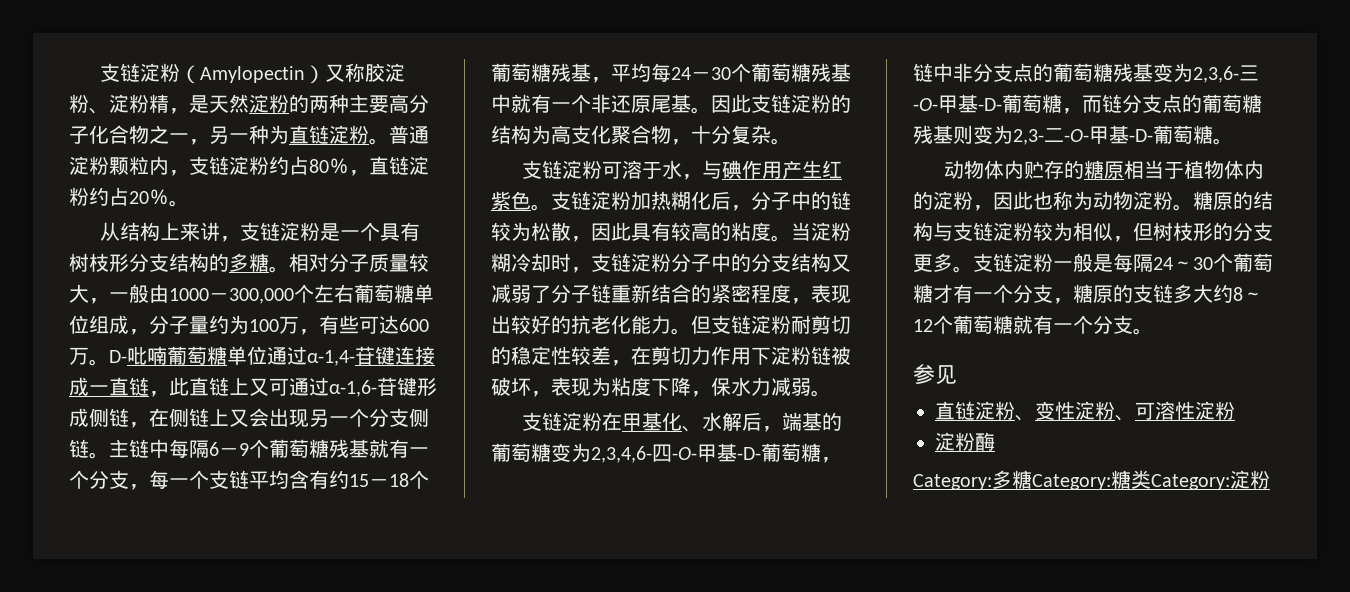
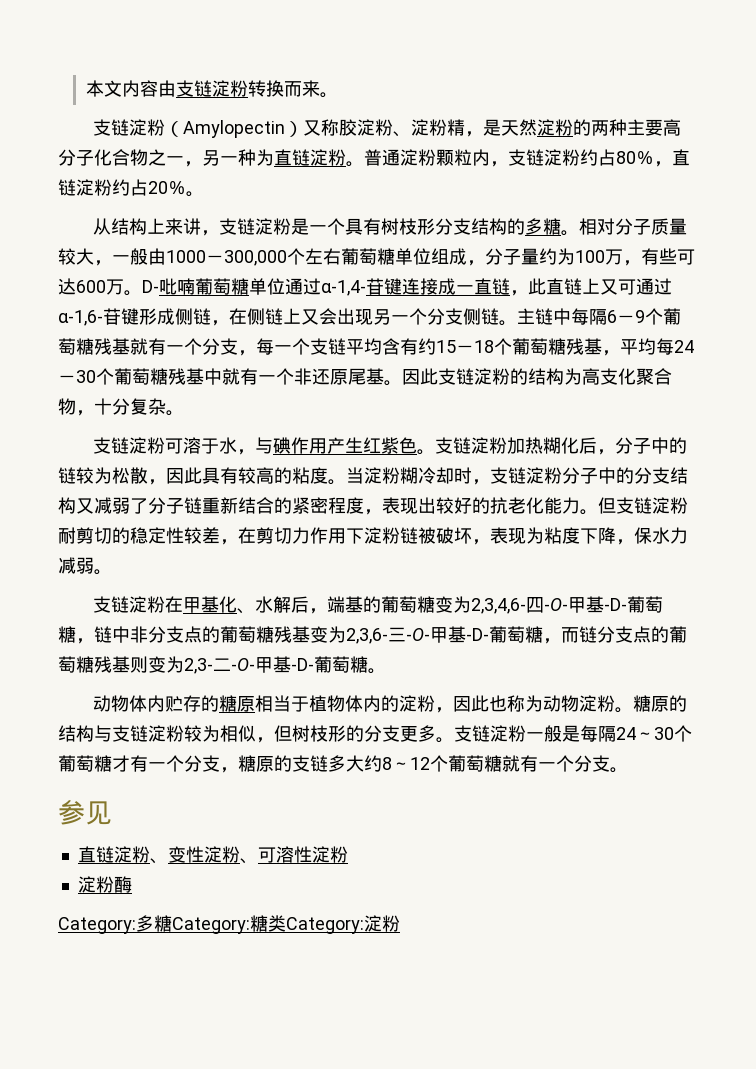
(99, 72) none -> [85,80,338,98] 本文内容由支链淀粉转换而来。 //

